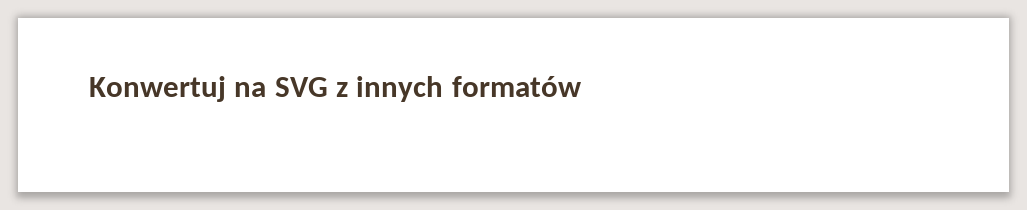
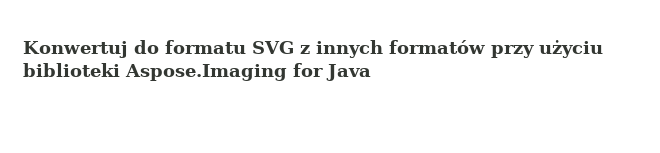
[234,82,267,97] na -> [134,40,246,54] do formatu
(581, 86) none -> [491,40,603,58] [23,63,371,81] przy użyciu biblioteki Aspose.Imaging for Java

